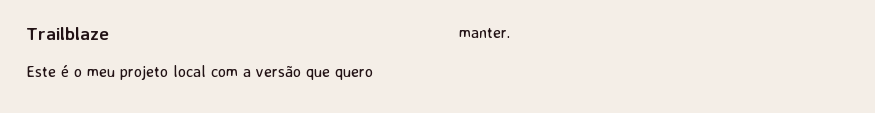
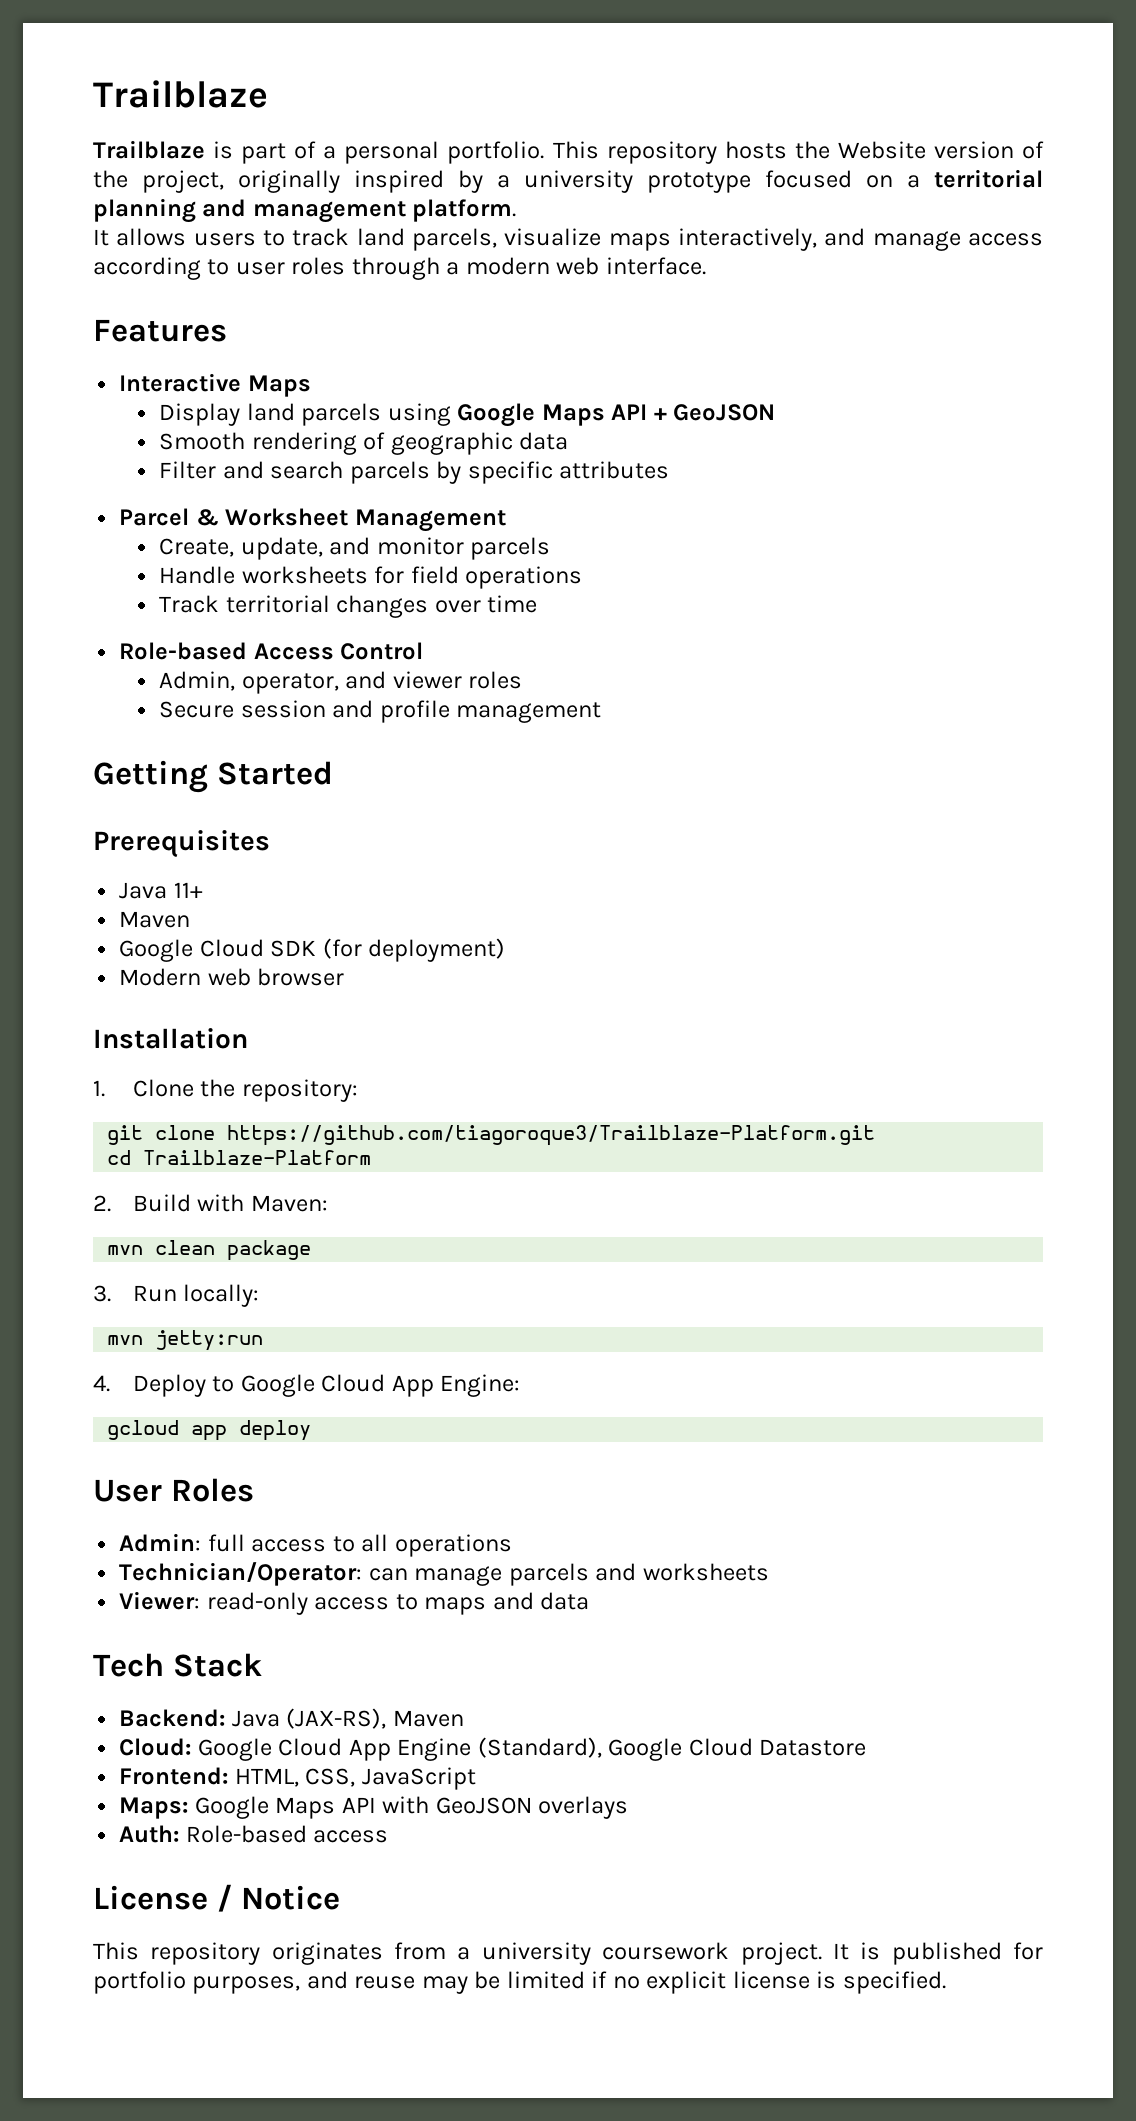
[26,65,373,80] [459,28,510,38] Este é o meu projeto local com a versão que quero manter. -> [93,140,1044,164] [93,169,1043,193] [93,198,517,223] [93,228,1043,251] [93,257,706,280] [93,319,227,342] [119,373,311,397] [159,403,776,427] [159,432,569,455] [159,461,670,484] [119,508,506,532] [159,537,551,560] [159,566,583,589] [159,595,538,618] [119,642,424,660] [159,671,523,694] [159,700,602,723] [93,760,333,793] [93,830,270,858] [119,882,203,899] [119,911,191,928] [119,938,506,962] [119,968,345,986] [93,1028,248,1049] [93,1079,358,1102] [107,1125,876,1146] [107,1150,372,1165] [93,1194,328,1212] [107,1240,312,1261] [93,1284,260,1307] [107,1330,264,1351] [93,1374,521,1397] [107,1420,312,1441] [93,1478,254,1502] [119,1533,512,1557] [119,1562,769,1586] [119,1591,590,1615] [93,1653,262,1677] [119,1708,464,1729] [119,1737,867,1761] [119,1767,476,1790] [119,1796,629,1819] [119,1825,389,1843] [93,1884,340,1912] [93,1942,1043,1965] [93,1971,946,1994] Trailblaze is part of a personal portfolio. This repository hosts the Website version of the project, originally inspired by a university prototype focused on a territorial planning and management platform. // It allows users to track land parcels, visualize maps interactively, and manage access according to user roles through a modern web interface. // Features // Interactive Maps // Display land parcels using Google Maps API + GeoJSON // Smooth rendering of geographic data // Filter and search parcels by specific attributes // Parcel & Worksheet Management // Create, update, and monitor parcels // Handle worksheets for field operations // Track territorial changes over time // Role-based Access Control // Admin, operator, and viewer roles // Secure session and profile management // Getting Started // Prerequisites // Java 11+ // Maven // Google Cloud SDK (for deployment) // Modern web browser // Installation // 1. Clone the repository: // git clone https://github.com/tiagoroque3/Trailblaze-Platform.git // cd Trailblaze-Platform // 2. Build with Maven: // mvn clean package // 3. Run locally: // mvn jetty:run // 4. Deploy to Google Cloud App Engine: // gcloud app deploy // User Roles // Admin: full access to all operations // Technician/Operator: can manage parcels and worksheets // Viewer: read-only access to maps and data // Tech Stack // Backend: Java (JAX-RS), Maven // Cloud: Google Cloud App Engine (Standard), Google Cloud Datastore // Frontend: HTML, CSS, JavaScript // Maps: Google Maps API with GeoJSON overlays // Auth: Role-based access // License / Notice // This repository originates from a university coursework project. It is published for portfolio purposes, and reuse may be limited if no explicit license is specified.

